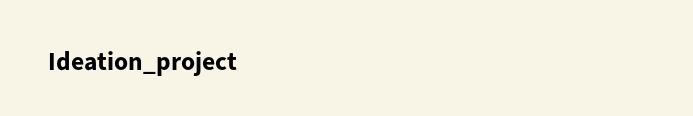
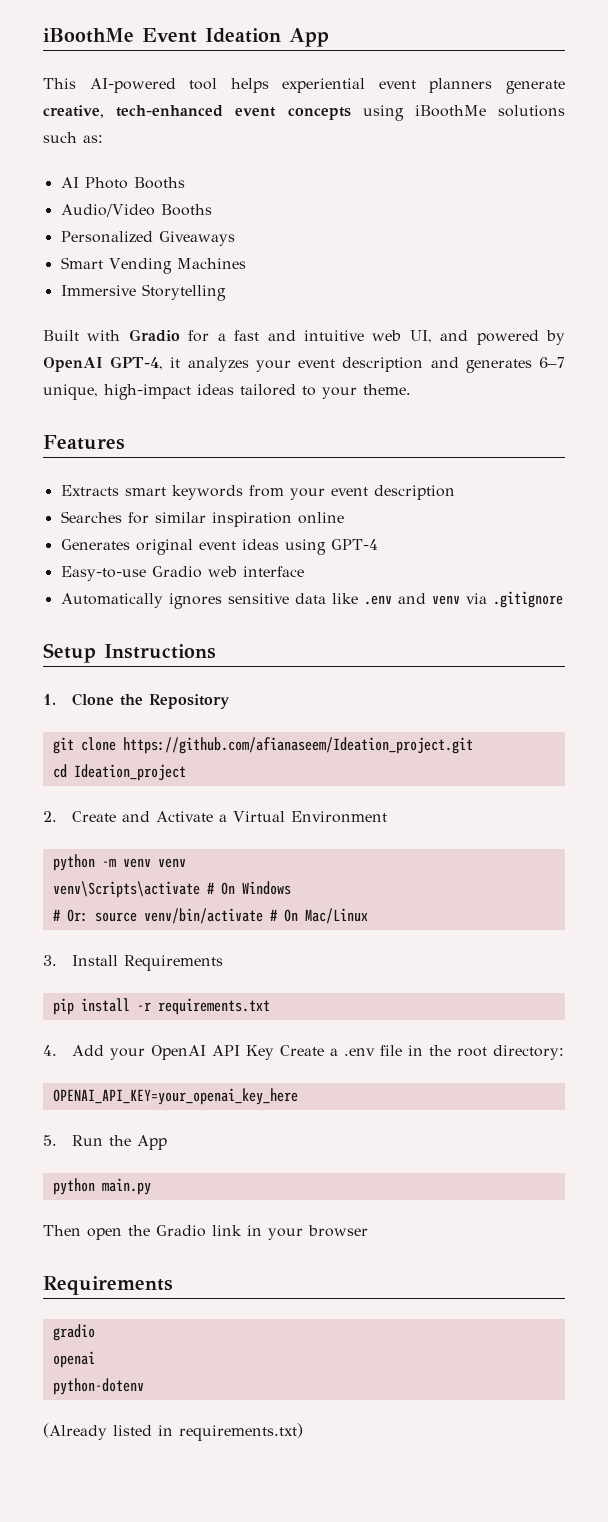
[48,51,237,76] Ideation_project -> [43,28,329,47] [43,78,565,94] [43,105,565,121] [43,132,103,143] [60,177,185,189] [60,204,212,217] [60,231,235,246] [60,257,246,274] [60,284,226,301] [43,329,565,345] [43,356,565,373] [43,384,411,400] [43,435,125,450] [60,485,455,500] [60,511,344,527] [60,539,378,555] [60,566,304,581] [60,591,563,609] [43,643,216,663] [43,693,230,709] [52,737,473,754] [52,764,186,781] [43,811,387,823] [52,854,186,871] [52,881,291,898] [52,908,368,924] [43,955,223,971] [52,998,270,1015] [43,1045,564,1060] [52,1088,298,1105] [43,1135,167,1150] [52,1178,151,1195] [43,1225,368,1240] [43,1276,173,1295] [52,1324,95,1341] [52,1351,95,1368] [52,1378,144,1395] [43,1423,303,1441] iBoothMe Event Ideation App // This AI-powered tool helps experiential event planners generate creative, tech-enhanced event concepts using iBoothMe solutions such as: // AI Photo Booths // Audio/Video Booths // Personalized Giveaways // Smart Vending Machines // Immersive Storytelling // Built with Gradio for a fast and intuitive web UI, and powered by OpenAI GPT-4, it analyzes your event description and generates 6–7 unique, high-impact ideas tailored to your theme. // Features // Extracts smart keywords from your event description // Searches for similar inspiration online // Generates original event ideas using GPT-4 // Easy-to-use Gradio web interface // Automatically ignores sensitive data like .env and venv via .gitignore // Setup Instructions // 1. Clone the Repository // git clone https://github.com/afianaseem/Ideation_project.git // cd Ideation_project // 2. Create and Activate a Virtual Environment // python -m venv venv // venv\Scripts\activate # On Windows // # Or: source venv/bin/activate # On Mac/Linux // 3. Install Requirements // pip install -r requirements.txt // 4. Add your OpenAI API Key Create a .env file in the root directory: // OPENAI_API_KEY=your_openai_key_here // 5. Run the App // python main.py // Then open the Gradio link in your browser // Requirements // gradio // openai // python-dotenv // (Already listed in requirements.txt)

